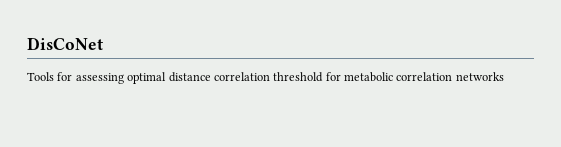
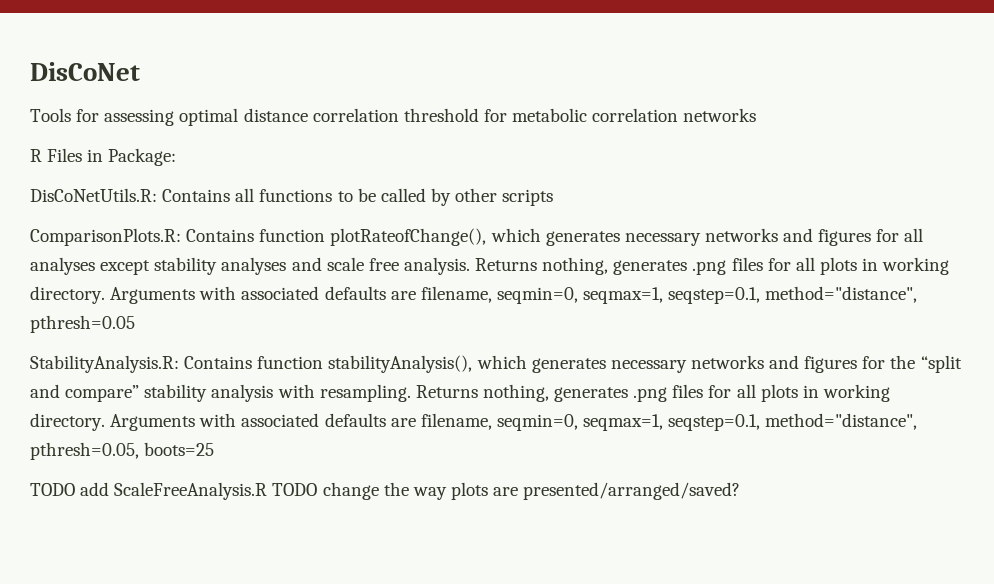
(504, 76) none -> [30,148,177,166] [30,188,554,206] [30,228,924,246] [30,257,950,275] [30,286,918,304] [30,315,135,333] [30,355,962,373] [30,384,890,402] [30,413,918,431] [30,442,215,460] [30,482,741,500] // R Files in Package: // DisCoNetUtils.R: Contains all functions to be called by other scripts // ComparisonPlots.R: Contains function plotRateofChange(), which generates necessary networks and figures for all analyses except stability analyses and scale free analysis. Returns nothing, generates .png files for all plots in working directory. Arguments with associated defaults are filename, seqmin=0, seqmax=1, seqstep=0.1, method="distance", pthresh=0.05 // StabilityAnalysis.R: Contains function stabilityAnalysis(), which generates necessary networks and figures for the “split and compare” stability analysis with resampling. Returns nothing, generates .png files for all plots in working directory. Arguments with associated defaults are filename, seqmin=0, seqmax=1, seqstep=0.1, method="distance", pthresh=0.05, boots=25 // TODO add ScaleFreeAnalysis.R TODO change the way plots are presented/arranged/saved?

